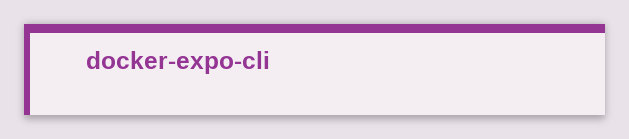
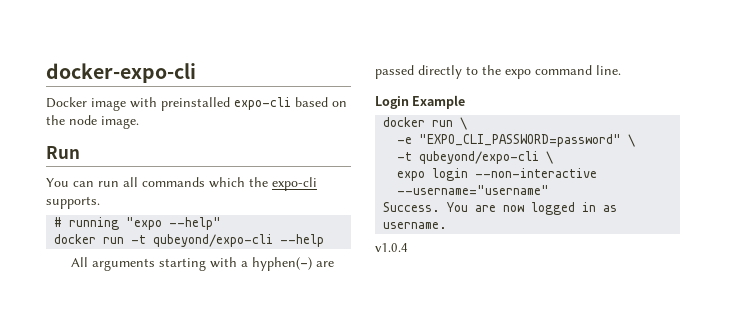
(270, 62) none -> [46,97,347,111] [46,115,139,129] [46,146,80,159] [46,177,317,191] [46,196,100,209] [54,217,222,230] [54,234,325,247] [70,257,334,271] [375,65,621,79] [375,95,466,109] [383,117,468,130] [397,134,636,147] [397,151,554,164] [397,168,598,181] [397,185,550,195] [383,202,618,215] [383,222,448,229] [375,243,408,252] // Docker image with preinstalled expo-cli based on the node image. // Run // You can run all commands which the expo-cli supports. // # running "expo --help" // docker run -t qubeyond/expo-cli --help // All arguments starting with a hyphen(-) are passed directly to the expo command line. // Login Example // docker run \ // -e "EXPO_CLI_PASSWORD=password" \ // -t qubeyond/expo-cli \ // expo login --non-interactive --username="username" // Success. You are now logged in as username. // v1.0.4

